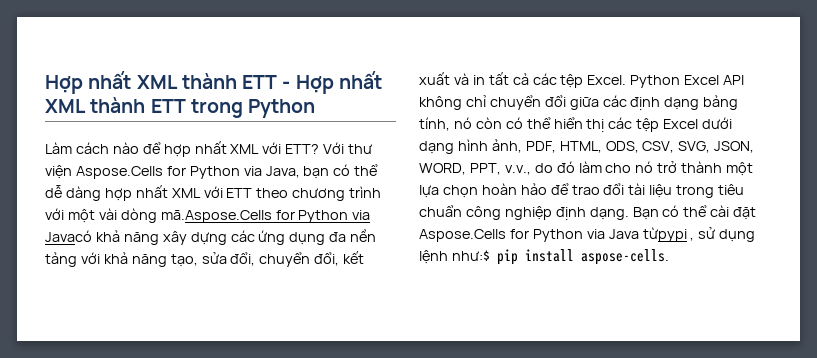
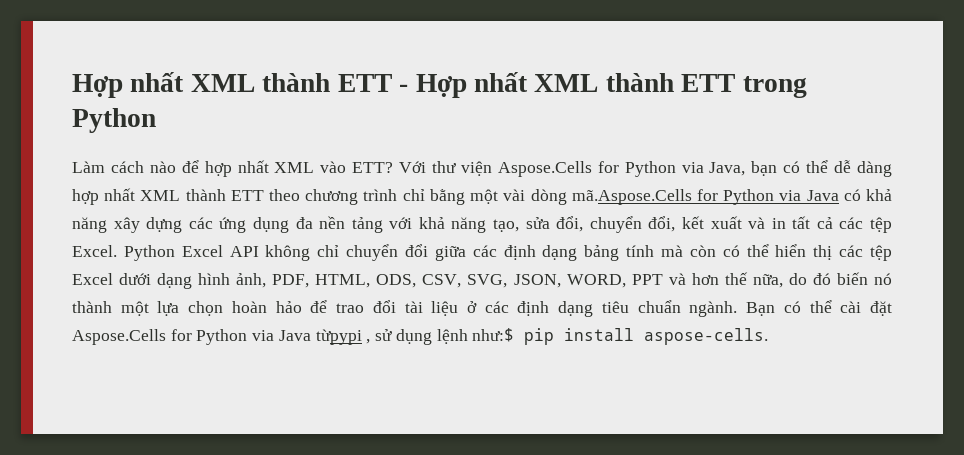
[262,142,282,154] với -> [320,161,347,173] vào
[203,186,223,198] với -> [185,189,226,201] thành
[45,208,64,220] với -> [402,189,465,205] chỉ bằng
[45,230,92,242] Javacó -> [806,189,861,201] Java có
[419,117,472,131] tính, nó -> [626,245,683,257] tính mà
[469,160,678,175] PPT, v.v., do đó làm cho nó trở -> [631,272,892,288] PPT và hơn thế nữa, do đó biến nó
[676,184,745,198] [419,205,629,221] trong tiêu chuẩn công nghiệp định dạng. -> [467,300,738,317] ở các định dạng tiêu chuẩn ngành.

